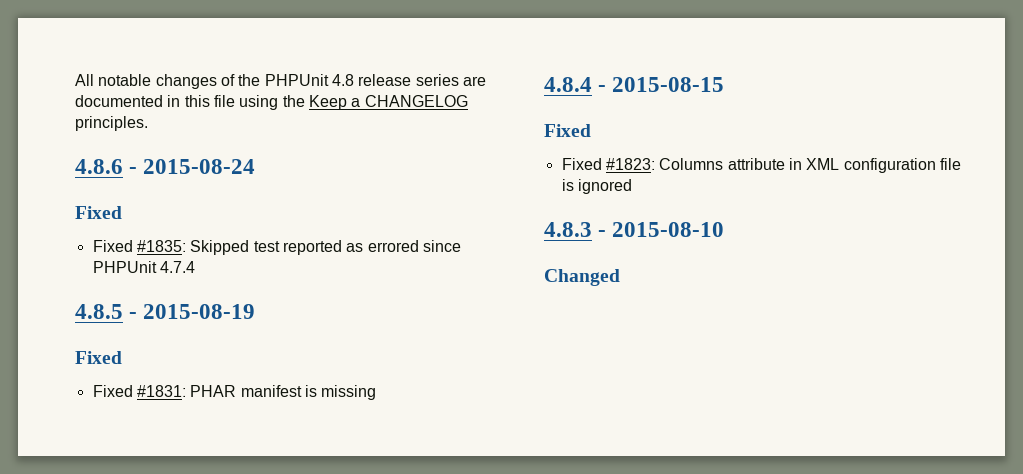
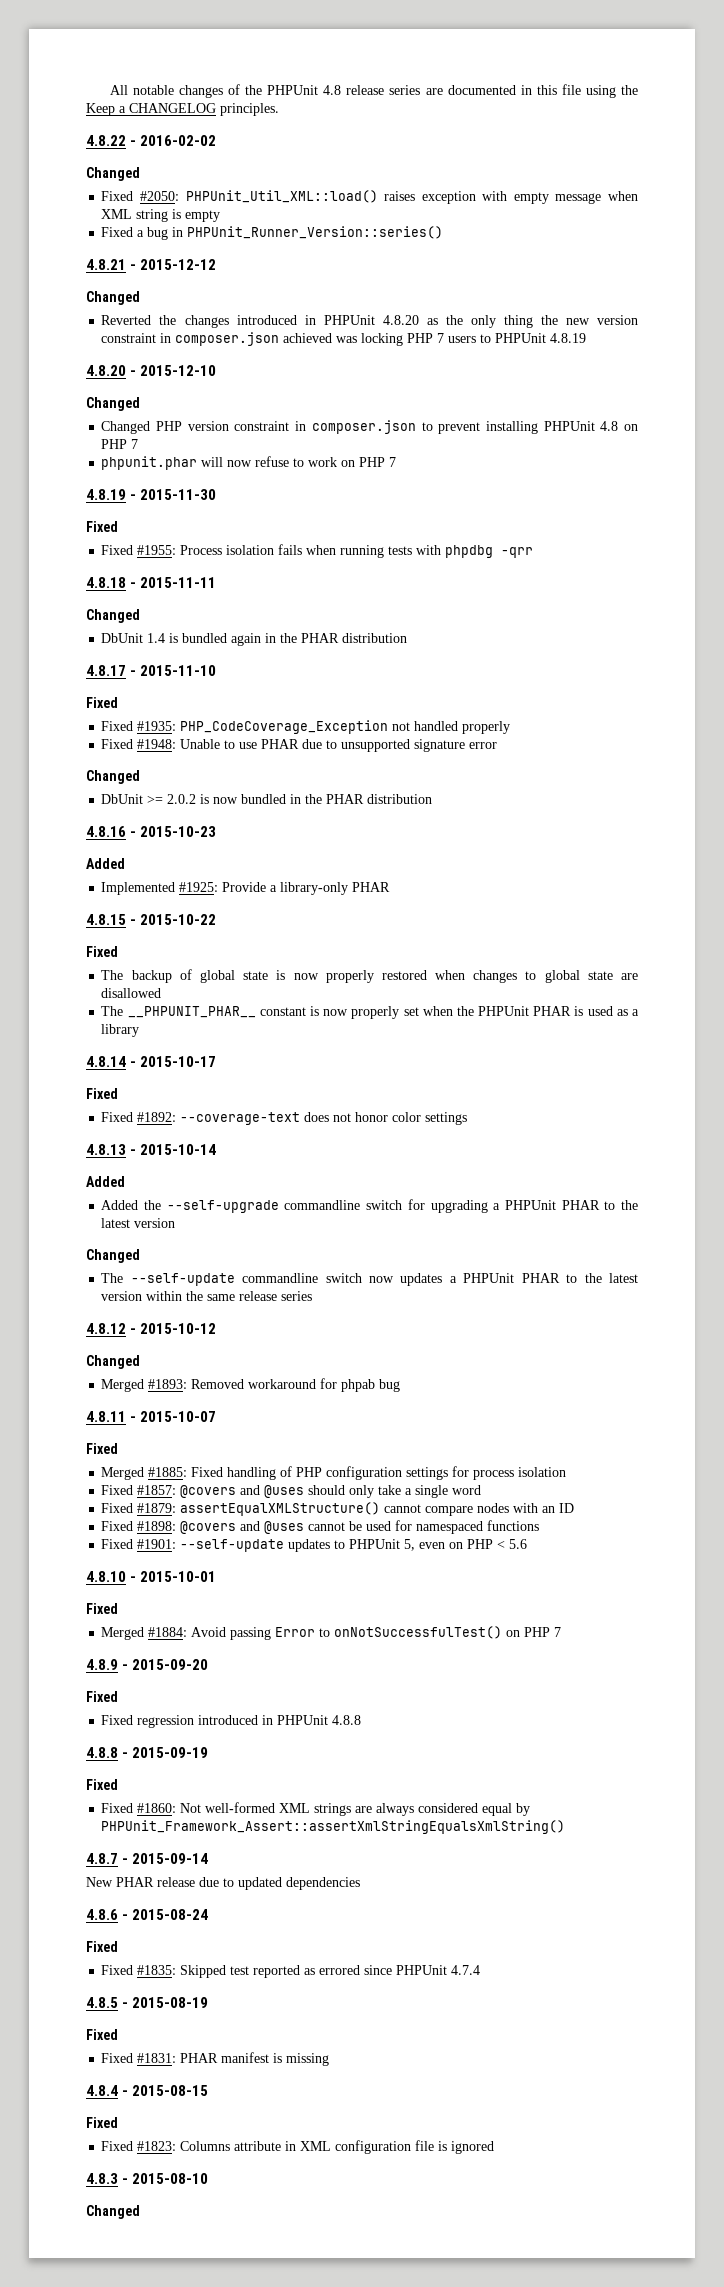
(148, 123) none -> [86,135,217,146] [86,167,140,181] [101,190,638,204] [101,209,221,222] [101,226,444,240] [86,259,217,270] [86,291,140,305] [101,315,639,328] [101,332,587,346] [86,365,217,376] [86,397,140,411] [101,420,639,434] [101,439,139,449] [101,456,397,470] [86,489,217,500] [86,521,118,532] [101,544,534,558] [86,577,217,588] [86,609,140,623] [101,633,408,646] [86,665,217,676] [86,697,118,708] [101,720,511,734] [101,739,498,752] [86,770,140,784] [101,794,433,804] [86,826,217,837] [86,858,125,869] [101,882,391,895] [86,914,217,925] [86,946,118,957] [101,969,639,983] [101,988,162,998] [101,1006,640,1019] [101,1024,140,1037] [86,1056,217,1067] [86,1088,118,1099] [101,1112,468,1125] [86,1144,217,1155] [86,1176,125,1187] [101,1199,639,1213] [101,1218,176,1228] [86,1249,140,1263] [101,1273,639,1286] [101,1291,313,1301] [86,1323,217,1334] [86,1355,140,1369] [101,1378,401,1392] [86,1411,217,1422] [86,1443,118,1454] [101,1466,567,1480] [101,1485,482,1498] [101,1502,575,1516] [101,1520,540,1534] [101,1539,528,1552] [86,1571,217,1582] [86,1603,118,1614] [101,1626,562,1640] [86,1659,209,1670] [86,1691,118,1702] [101,1715,362,1728] [86,1747,209,1758] [86,1779,118,1790] [101,1802,531,1816] [101,1820,566,1834] [86,1853,209,1864] [86,1877,360,1890] // 4.8.22 - 2016-02-02 // Changed // Fixed #2050: PHPUnit_Util_XML::load() raises exception with empty message when XML string is empty // Fixed a bug in PHPUnit_Runner_Version::series() // 4.8.21 - 2015-12-12 // Changed // Reverted the changes introduced in PHPUnit 4.8.20 as the only thing the new version constraint in composer.json achieved was locking PHP 7 users to PHPUnit 4.8.19 // 4.8.20 - 2015-12-10 // Changed // Changed PHP version constraint in composer.json to prevent installing PHPUnit 4.8 on PHP 7 // phpunit.phar will now refuse to work on PHP 7 // 4.8.19 - 2015-11-30 // Fixed // Fixed #1955: Process isolation fails when running tests with phpdbg -qrr // 4.8.18 - 2015-11-11 // Changed // DbUnit 1.4 is bundled again in the PHAR distribution // 4.8.17 - 2015-11-10 // Fixed // Fixed #1935: PHP_CodeCoverage_Exception not handled properly // Fixed #1948: Unable to use PHAR due to unsupported signature error // Changed // DbUnit >= 2.0.2 is now bundled in the PHAR distribution // 4.8.16 - 2015-10-23 // Added // Implemented #1925: Provide a library-only PHAR // 4.8.15 - 2015-10-22 // Fixed // The backup of global state is now properly restored when changes to global state are disallowed // The __PHPUNIT_PHAR__ constant is now properly set when the PHPUnit PHAR is used as a library // 4.8.14 - 2015-10-17 // Fixed // Fixed #1892: --coverage-text does not honor color settings // 4.8.13 - 2015-10-14 // Added // Added the --self-upgrade commandline switch for upgrading a PHPUnit PHAR to the latest version // Changed // The --self-update commandline switch now updates a PHPUnit PHAR to the latest version within the same release series // 4.8.12 - 2015-10-12 // Changed // Merged #1893: Removed workaround for phpab bug // 4.8.11 - 2015-10-07 // Fixed // Merged #1885: Fixed handling of PHP configuration settings for process isolation // Fixed #1857: @covers and @uses should only take a single word // Fixed #1879: assertEqualXMLStructure() cannot compare nodes with an ID // Fixed #1898: @covers and @uses cannot be used for namespaced functions // Fixed #1901: --self-update updates to PHPUnit 5, even on PHP < 5.6 // 4.8.10 - 2015-10-01 // Fixed // Merged #1884: Avoid passing Error to onNotSuccessfulTest() on PHP 7 // 4.8.9 - 2015-09-20 // Fixed // Fixed regression introduced in PHPUnit 4.8.8 // 4.8.8 - 2015-09-19 // Fixed // Fixed #1860: Not well-formed XML strings are always considered equal by PHPUnit_Framework_Assert::assertXmlStringEqualsXmlString() // 4.8.7 - 2015-09-14 // New PHAR release due to updated dependencies

